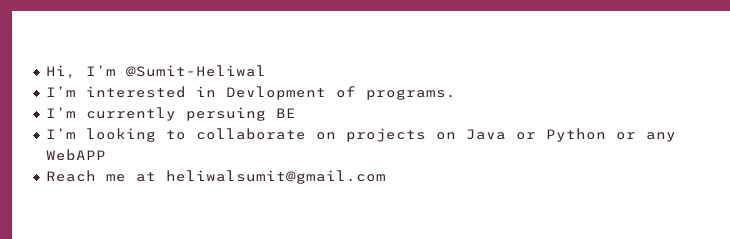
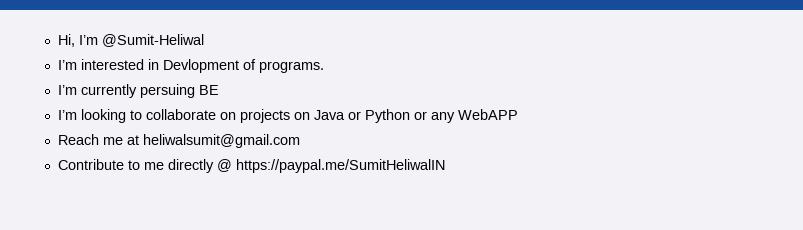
(386, 177) none -> [57,159,445,173] // Contribute to me directly @ https://paypal.me/SumitHeliwalIN

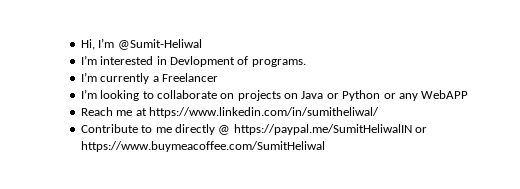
[139,84,219,98] persuing BE -> [152,73,218,82] a Freelancer
[142,134,300,148] heliwalsumit@gmail.com -> [148,107,379,118] https://www.linkedin.com/in/sumitheliwal/
(445, 166) none -> [415,127,427,133] [80,141,325,152] or https://www.buymeacoffee.com/SumitHeliwal

